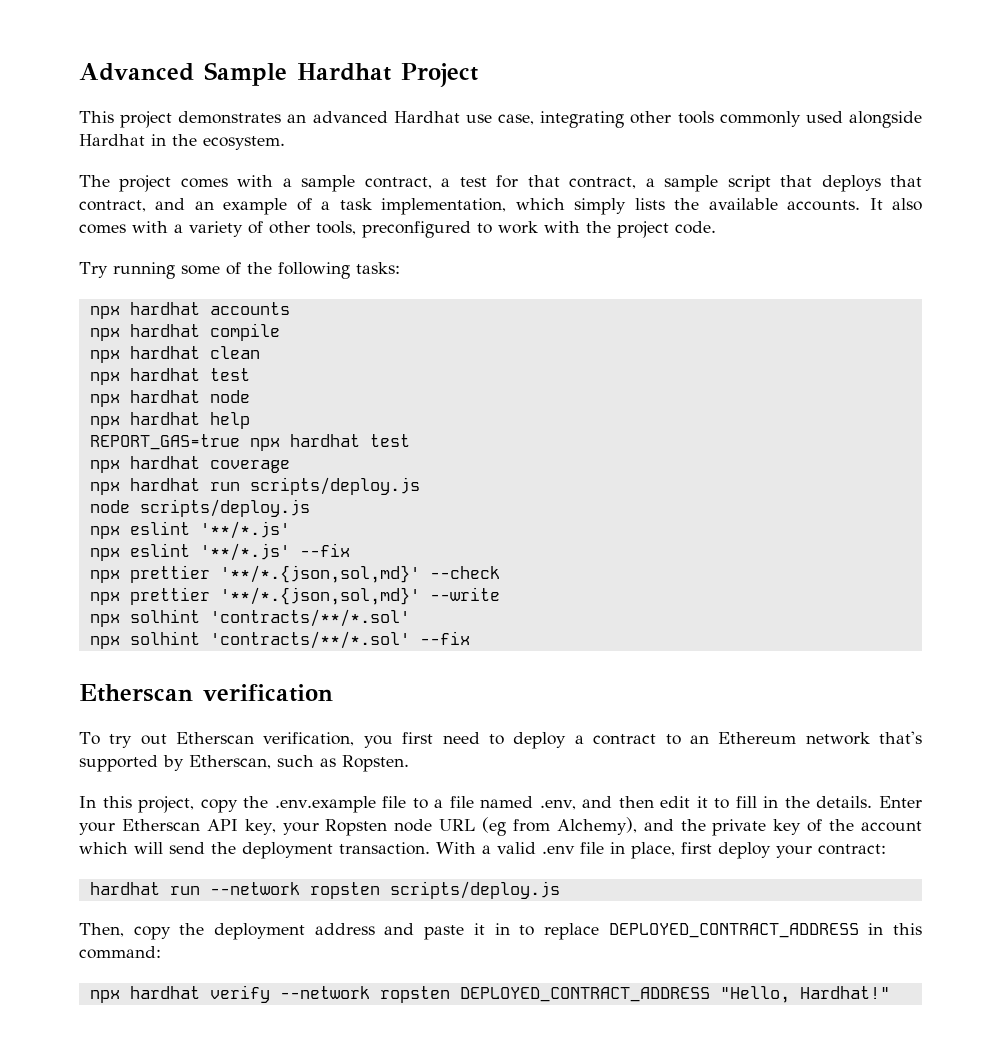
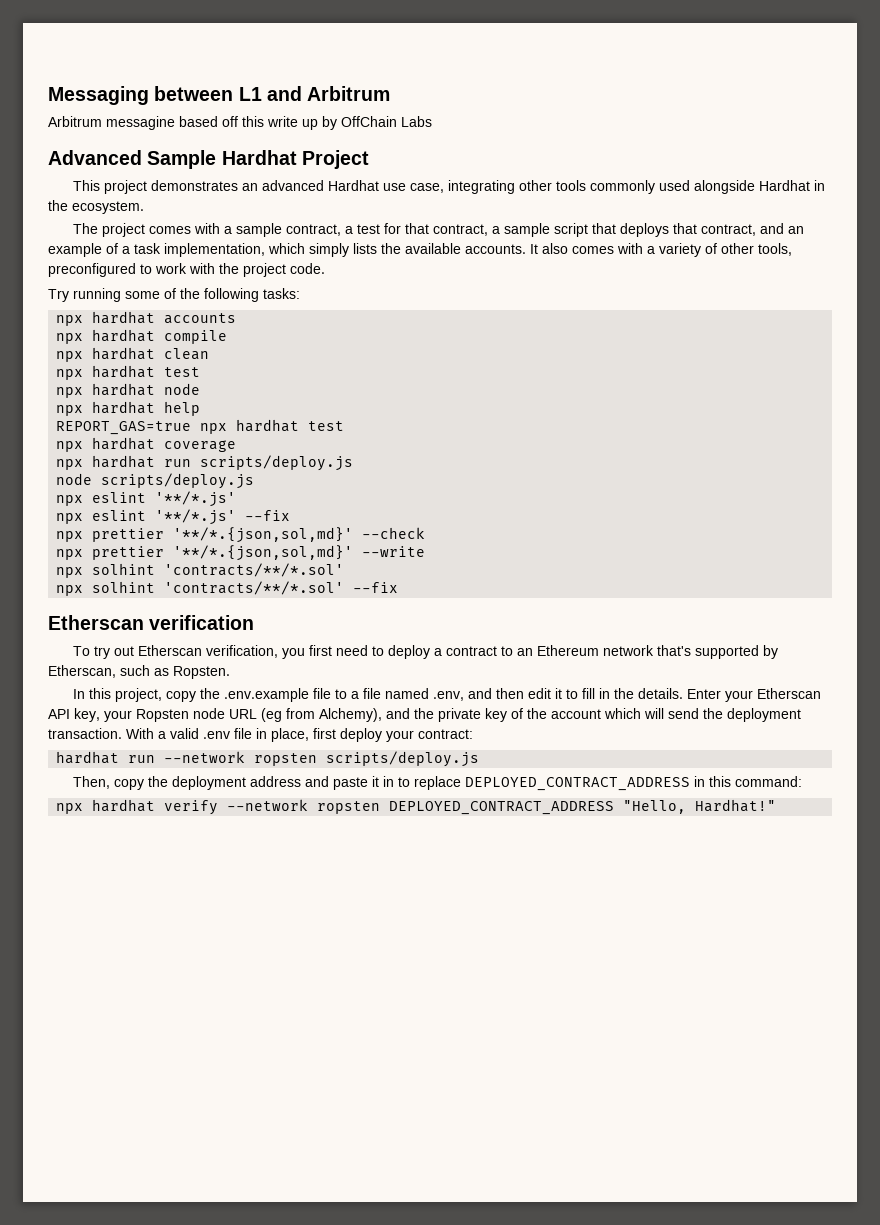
(79, 72) none -> [48,86,391,105] [48,116,432,130] Messaging between L1 and Arbitrum // Arbitrum messagine based off this write up by OffChain Labs //

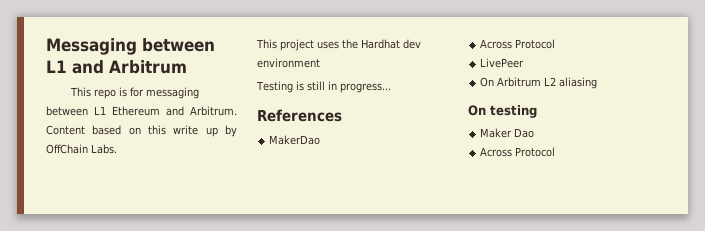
[48,116,238,130] Arbitrum messagine based off -> [69,87,199,99] [46,106,237,116] [46,125,141,135] This repo is for messaging between L1 Ethereum and Arbitrum. Content based on
[401,116,432,127] [48,150,369,169] [73,180,826,194] [48,200,144,214] [73,223,805,237] [48,243,792,257] [48,263,325,277] [48,288,300,302] [56,311,237,326] [56,329,228,344] [56,347,210,362] [56,365,201,380] [56,383,201,398] [56,401,201,416] [56,419,345,435] [56,437,237,452] [56,455,354,471] [56,473,255,489] [56,491,237,507] [56,509,291,525] [56,527,426,543] [56,545,426,561] [56,563,345,578] [56,581,399,596] [48,615,255,630] [73,645,779,659] [48,665,230,679] [73,688,822,702] [48,708,801,722] [48,728,473,742] [56,751,480,767] [73,776,803,791] [56,799,777,815] Labs // Advanced Sample Hardhat Project // This project demonstrates an advanced Hardhat use case, integrating other tools commonly used alongside Hardhat in the ecosystem. // The project comes with a sample contract, a test for that contract, a sample script that deploys that contract, and an example of a task implementation, which simply lists the available accounts. It also comes with a variety of other tools, preconfigured to work with the project code. // Try running some of the following tasks: // npx hardhat accounts // npx hardhat compile // npx hardhat clean // npx hardhat test // npx hardhat node // npx hardhat help // REPORT_GAS=true npx hardhat test // npx hardhat coverage // npx hardhat run scripts/deploy.js // node scripts/deploy.js // npx eslint '**/*.js' // npx eslint '**/*.js' --fix // npx prettier '**/*.{json,sol,md}' --check // npx prettier '**/*.{json,sol,md}' --write // npx solhint 'contracts/**/*.sol' // npx solhint 'contracts/**/*.sol' --fix // Etherscan verification // To try out Etherscan verification, you first need to deploy a contract to an Ethereum network that's supported by Etherscan, such as Ropsten. // In this project, copy the .env.example file to a file named .env, and then edit it to fill in the details. Enter your Etherscan API key, your Ropsten node URL (eg from Alchemy), and the private key of the account which will send the deployment transaction. With a valid .env file in place, first deploy your contract: // hardhat run --network ropsten scripts/deploy.js // Then, copy the deployment address and paste it in to replace DEPLOYED_CONTRACT_ADDRESS in this command: // npx hardhat verify --network ropsten DEPLOYED_CONTRACT_ADDRESS "Hello, Hardhat!" -> [91,144,117,154] [256,39,421,51] [257,58,320,68] [256,81,391,93] [257,109,342,122] [269,135,321,145] [480,39,556,49] [480,58,525,68] [480,77,598,89] [468,105,537,118] [480,128,535,138] [480,147,556,157] Labs. // This project uses the Hardhat dev environment // Testing is still in progress... // References // MakerDao // Across Protocol // LivePeer // On Arbitrum L2 aliasing // On testing // Maker Dao // Across Protocol

